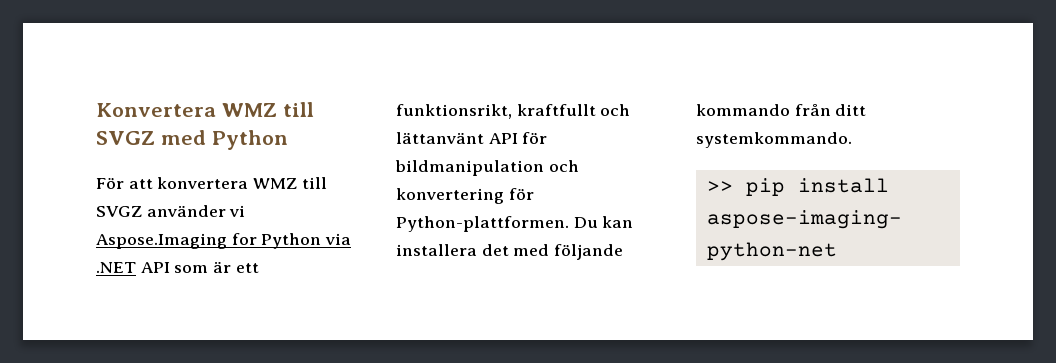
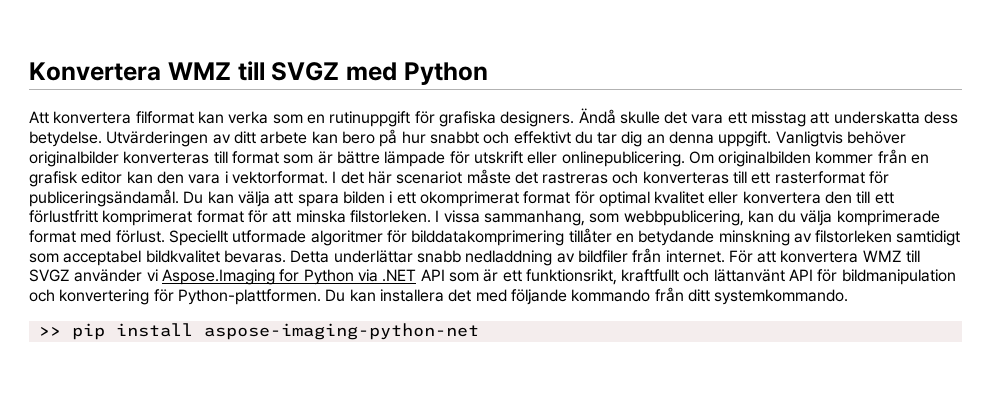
(288, 140) none -> [29,108,959,127] [29,129,907,147] [29,149,930,167] [29,169,890,187] [29,189,894,207] [29,210,940,226] [29,228,961,246] [29,248,725,266] Att konvertera filformat kan verka som en rutinuppgift för grafiska designers. Ändå skulle det vara ett misstag att underskatta dess betydelse. Utvärderingen av ditt arbete kan bero på hur snabbt och effektivt du tar dig an denna uppgift. Vanligtvis behöver originalbilder konverteras till format som är bättre lämpade för utskrift eller onlinepublicering. Om originalbilden kommer från en grafisk editor kan den vara i vektorformat. I det här scenariot måste det rastreras och konverteras till ett rasterformat för publiceringsändamål. Du kan välja att spara bilden i ett okomprimerat format för optimal kvalitet eller konvertera den till ett förlustfritt komprimerat format för att minska filstorleken. I vissa sammanhang, som webbpublicering, kan du välja komprimerade format med förlust. Speciellt utformade algoritmer för bilddatakomprimering tillåter en betydande minskning av filstorleken samtidigt som acceptabel bildkvalitet bevaras. Detta underlättar snabb nedladdning av bildfiler från internet.

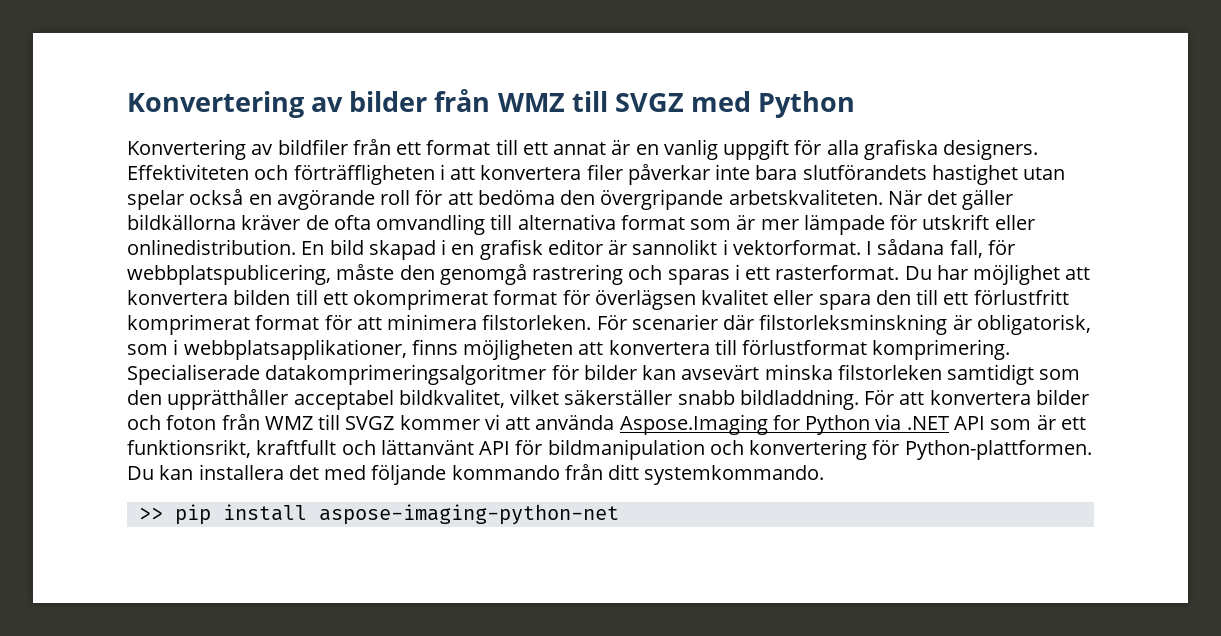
[29,62,161,81] Konvertera -> [127,89,491,118] Konvertering av bilder från
[29,108,959,127] [29,129,907,147] [29,151,228,167] Att konvertera filformat kan verka som en rutinuppgift för grafiska designers. Ändå skulle det vara ett misstag att underskatta dess betydelse. Utvärderingen av ditt arbete kan bero på hur snabbt och effektivt du tar dig an denna uppgift. Vanligtvis behöver originalbilder konverteras till -> [127,139,1039,160] [127,164,1066,185] [127,189,1014,210] [127,214,616,235] Konvertering av bildfiler från ett format till ett annat är en vanlig uppgift för alla grafiska designers. Effektiviteten och förträffligheten i att konvertera filer påverkar inte bara slutförandets hastighet utan spelar också en avgörande roll för att bedöma den övergripande arbetskvaliteten. När det gäller bildkällorna kräver de ofta omvandling till alternativa
[336,151,380,164] bättre -> [760,219,799,230] mer
[561,149,930,167] [29,169,890,187] [29,189,393,207] onlinepublicering. Om originalbilden kommer från en grafisk editor kan den vara i vektorformat. I det här scenariot måste det rastreras och konverteras till ett rasterformat för publiceringsändamål. Du kan välja att spara bilden i -> [127,239,1015,260] [127,264,1091,285] [127,289,318,305] onlinedistribution. En bild skapad i en grafisk editor är sannolikt i vektorformat. I sådana fall, för webbplatspublicering, måste den genomgå rastrering och sparas i ett rasterformat. Du har möjlighet att konvertera bilden till
[598,191,650,207] optimal -> [594,290,696,310] överlägsen
[742,191,821,204] konvertera -> [818,294,871,310] spara
[295,210,940,226] [29,228,961,246] [29,248,921,266] [29,269,158,282] minska filstorleken. I vissa sammanhang, som webbpublicering, kan du välja komprimerade format med förlust. Speciellt utformade algoritmer för bilddatakomprimering tillåter en betydande minskning av filstorleken samtidigt som acceptabel bildkvalitet bevaras. Detta underlättar snabb nedladdning av bildfiler från internet. För att konvertera WMZ till SVGZ använder vi -> [387,314,1091,335] [127,339,1011,360] [127,364,1081,385] [127,389,1089,410] [127,414,615,430] minimera filstorleken. För scenarier där filstorleksminskning är obligatorisk, som i webbplatsapplikationer, finns möjligheten att konvertera till förlustformat komprimering. Specialiserade datakomprimeringsalgoritmer för bilder kan avsevärt minska filstorleken samtidigt som den upprätthåller acceptabel bildkvalitet, vilket säkerställer snabb bildladdning. För att konvertera bilder och foton från WMZ till SVGZ kommer vi att använda

